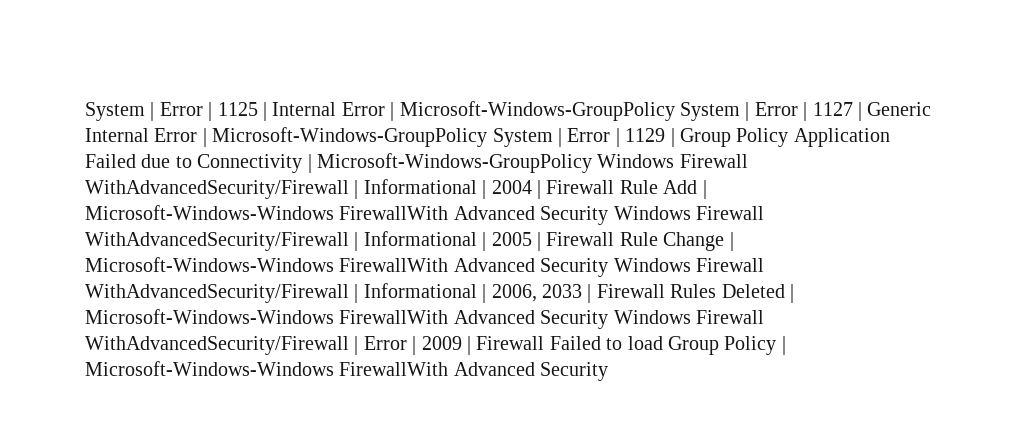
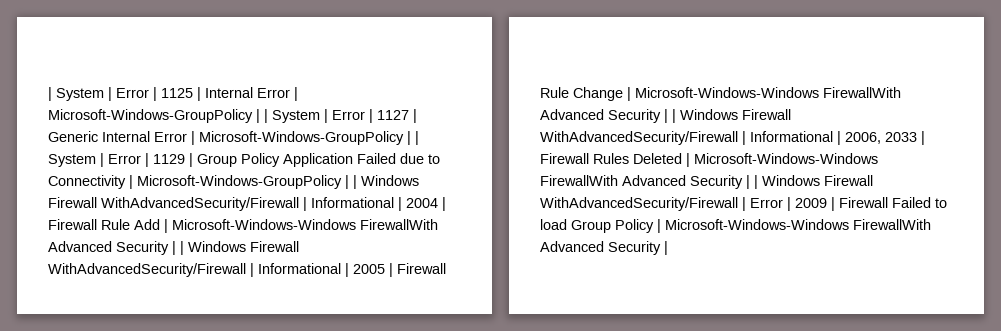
(85, 111) none -> [48,87,52,101] |
(675, 111) none -> [256,109,268,123] | |
(488, 137) none -> [407,131,419,145] | |
(592, 163) none -> [345,175,357,189] | |
(609, 215) none -> [172,241,184,255] | |
(609, 267) none -> [664,109,676,123] | |
(609, 319) none -> [746,175,758,189] | |
(609, 371) none -> [664,241,668,255] |

